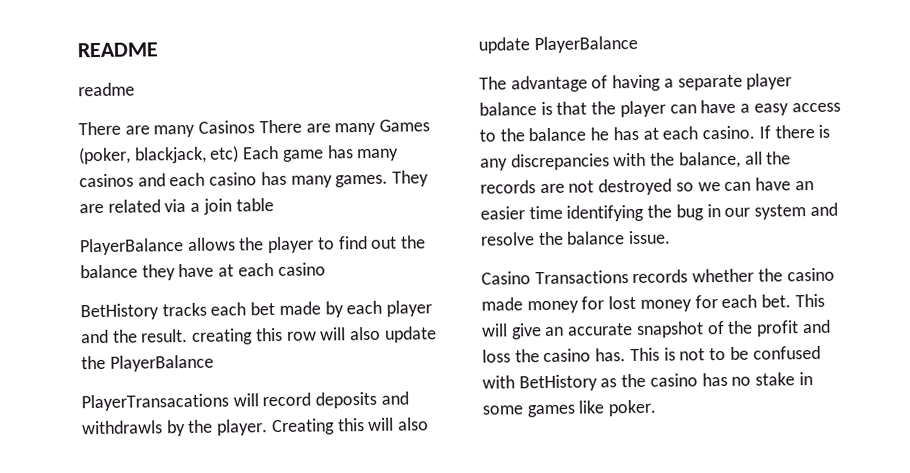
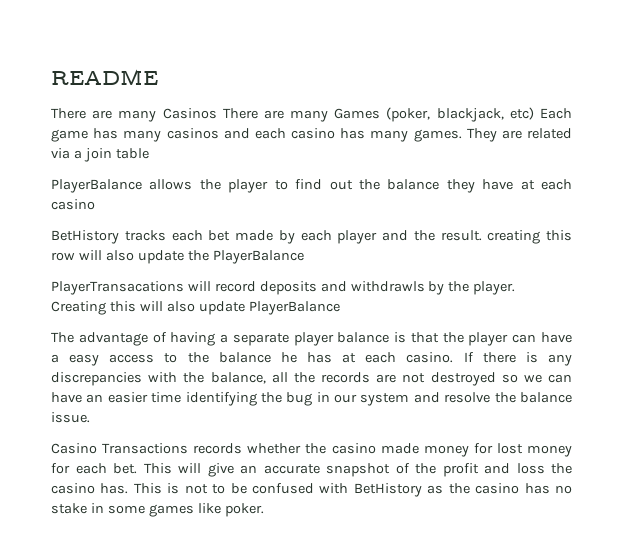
[78,82,135,97] // readme -> (158, 77) none

